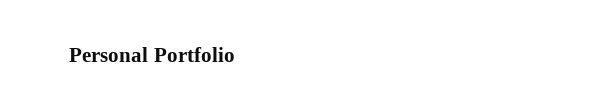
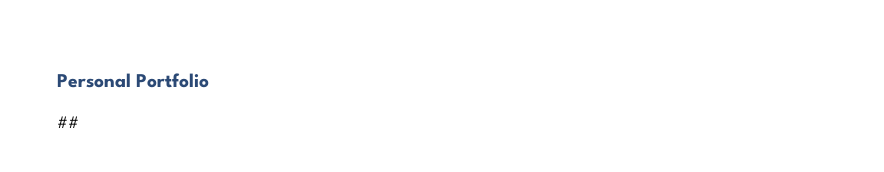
(235, 54) none -> [57,116,79,128] // ##

